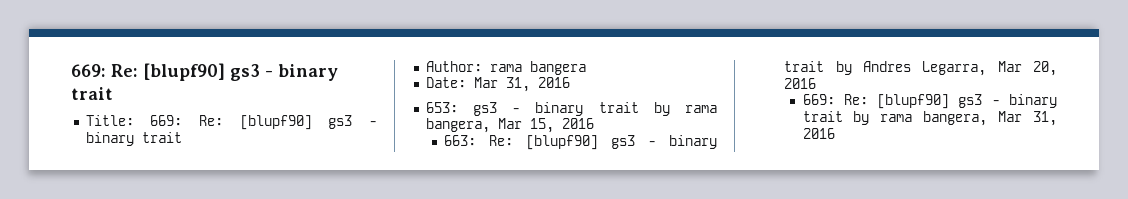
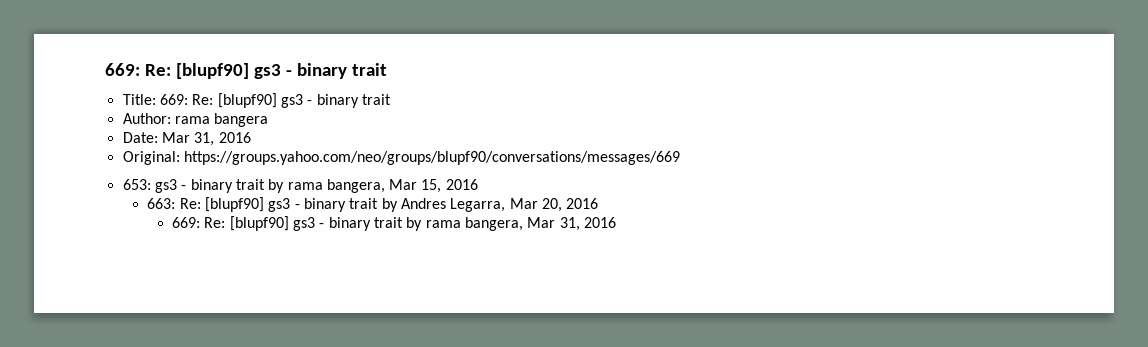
(570, 82) none -> [122,151,680,165] // Original: https://groups.yahoo.com/neo/groups/blupf90/conversations/messages/669

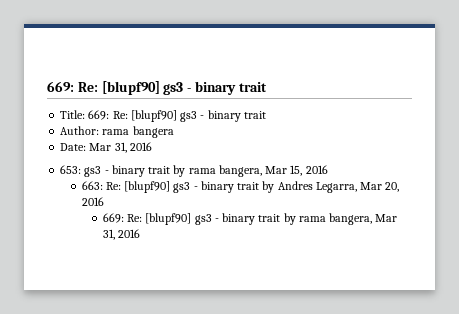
[122,151,680,165] // Original: https://groups.yahoo.com/neo/groups/blupf90/conversations/messages/669 -> (152, 146) none

